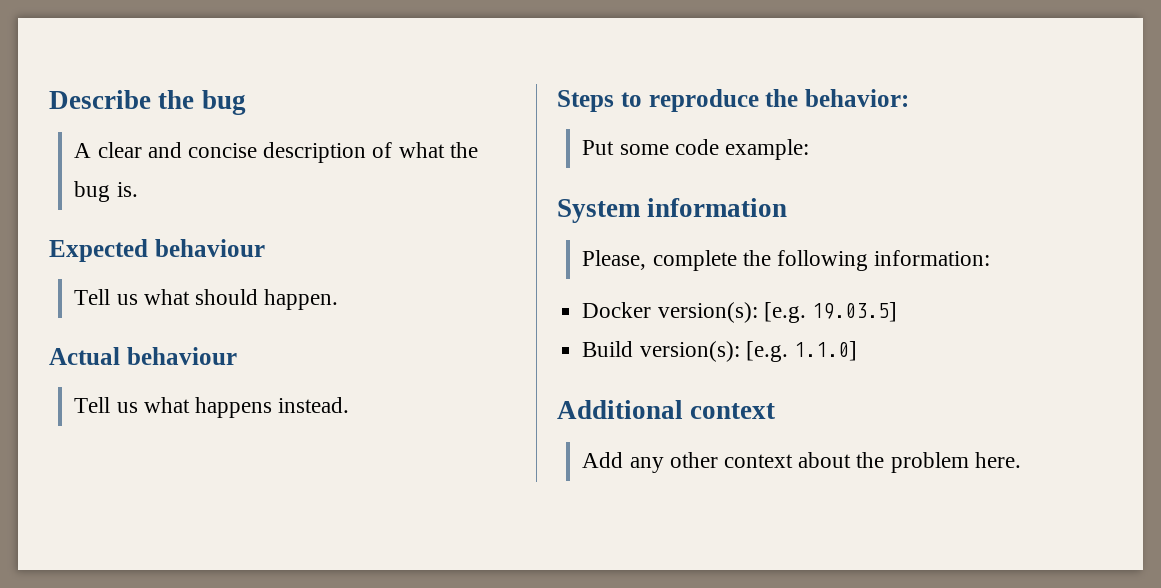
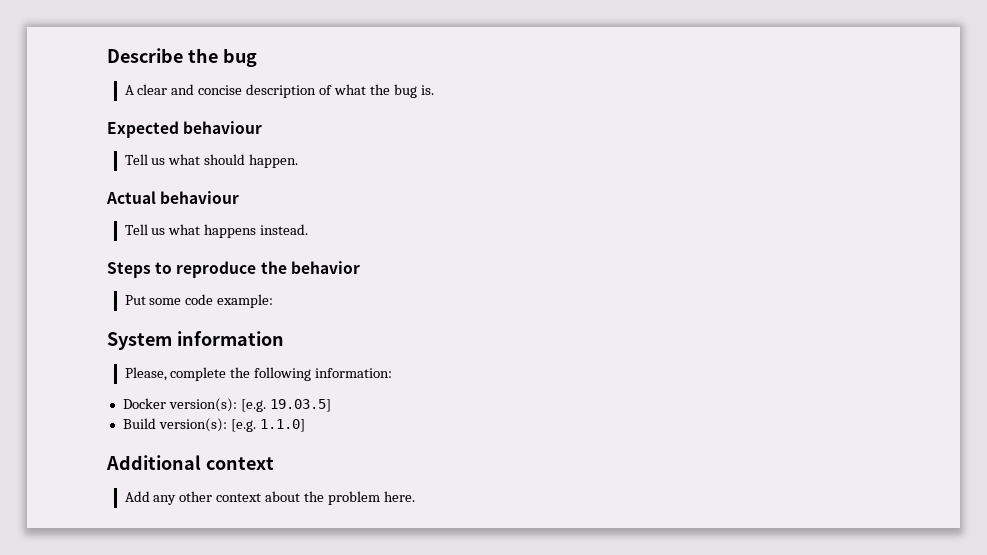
[805,89,909,107] behavior: -> [290,261,360,274] behavior

